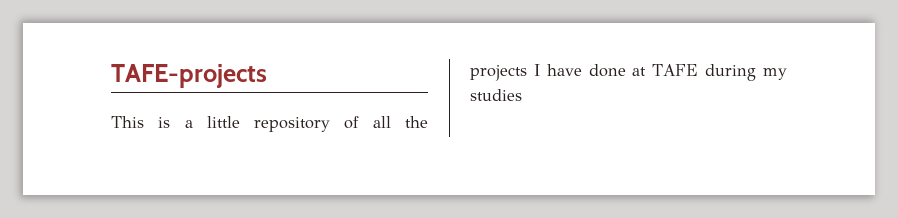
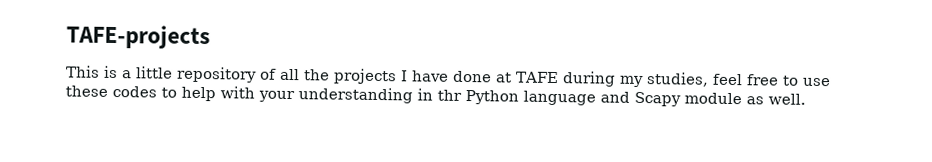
[470,89,522,101] studies -> [646,72,831,87] [65,85,806,107] studies, feel free to use these codes to help with your understanding in thr Python language and Scapy module as well.

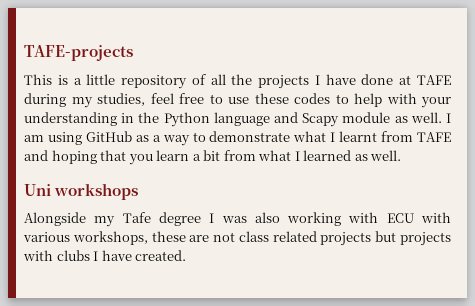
[437,89,462,101] thr -> [138,112,160,123] the
(806, 99) none -> [445,113,451,123] [24,131,452,146] [24,150,402,165] [24,183,139,200] [24,212,452,227] [23,231,451,246] [23,250,187,261] I am using GitHub as a way to demonstrate what I learnt from TAFE and hoping that you learn a bit from what I learned as well. // Uni workshops // Alongside my Tafe degree I was also working with ECU with various workshops, these are not class related projects but projects with clubs I have created.

